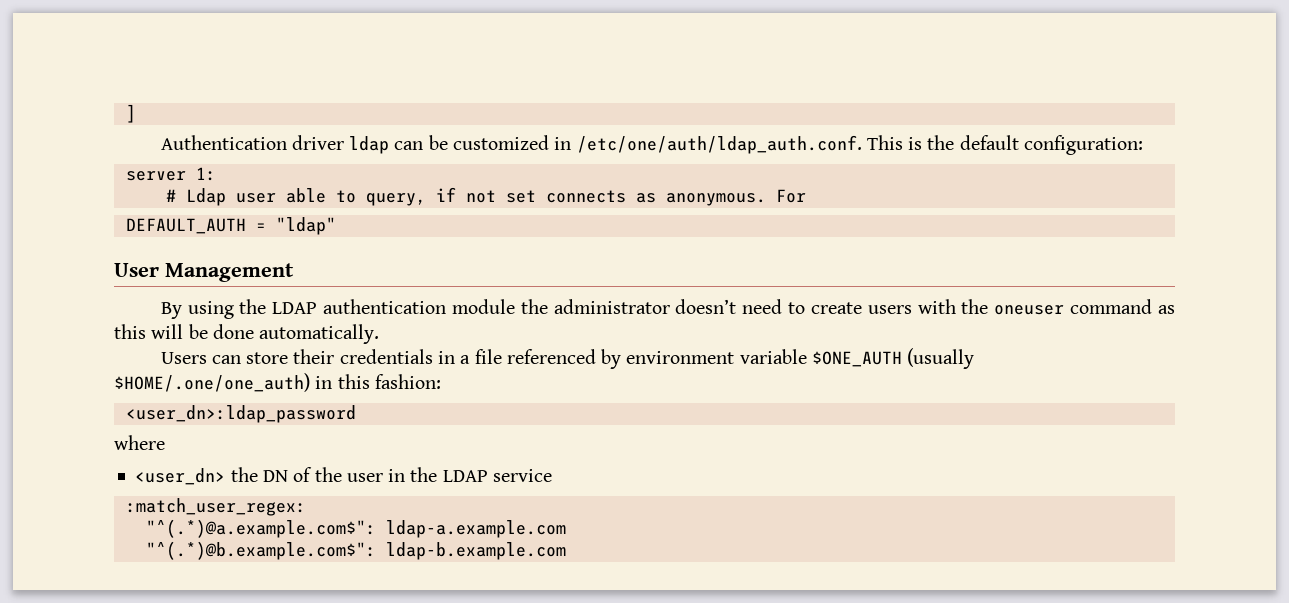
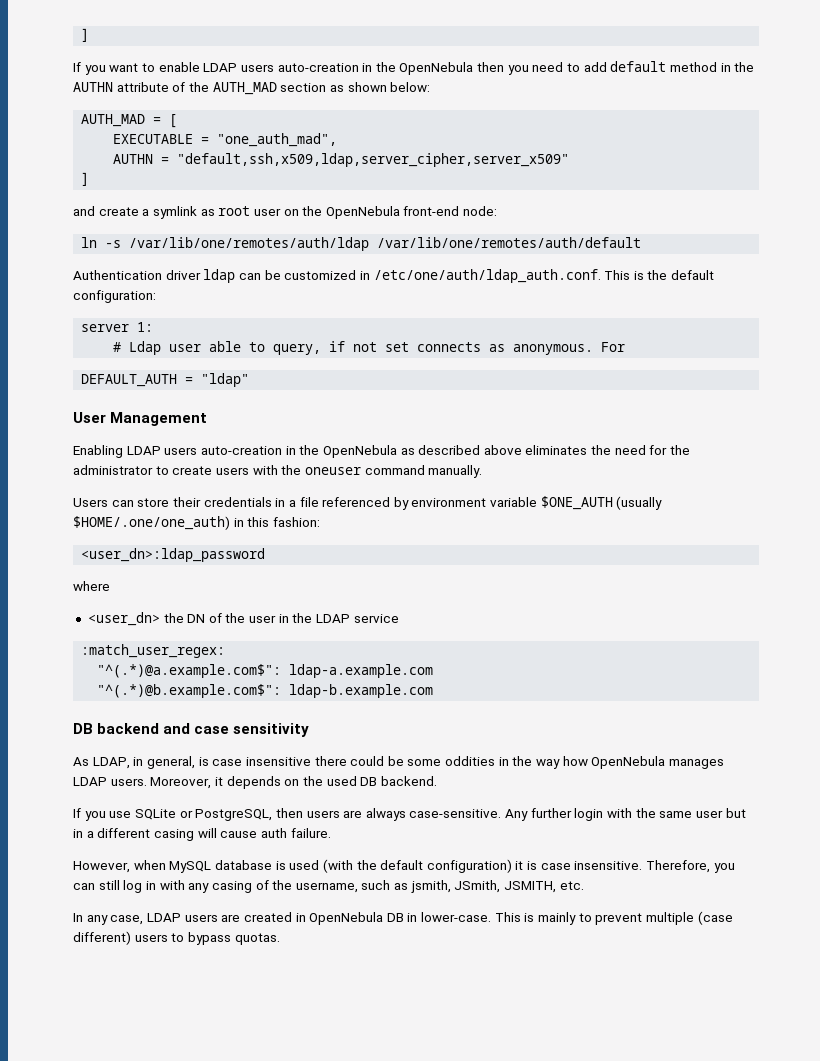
[125,104,136,123] ] -> [81,28,90,42] [73,61,755,75] [73,82,431,95] [81,114,178,128] [113,133,338,147] [113,153,570,167] [81,172,90,186] [73,206,498,219] [81,237,642,251] ] // If you want to enable LDAP users auto-creation in the OpenNebula then you need to add default method in the AUTHN attribute of the AUTH_MAD section as shown below: // AUTH_MAD = [ // EXECUTABLE = "one_auth_mad", // AUTHN = "default,ssh,x509,ldap,server_cipher,server_x509" // ] // and create a symlink as root user on the OpenNebula front-end node: // ln -s /var/lib/one/remotes/auth/ldap /var/lib/one/remotes/auth/default
[160,299,783,319] By using the LDAP authentication module the administrator doesn’t need -> [73,445,691,458] [73,465,153,475] Enabling LDAP users auto-creation in the OpenNebula as described above eliminates the need for the administrator
[1157,305,1175,314] [114,324,380,344] as this will be done automatically. -> [428,465,483,478] manually.
(566, 551) none -> [73,723,310,737] [73,756,724,769] [73,776,437,789] [73,808,746,821] [73,828,331,841] [73,859,735,873] [73,880,584,893] [73,911,733,925] [73,931,280,945] // DB backend and case sensitivity // As LDAP, in general, is case insensitive there could be some oddities in the way how OpenNebula manages LDAP users. Moreover, it depends on the used DB backend. // If you use SQLite or PostgreSQL, then users are always case-sensitive. Any further login with the same user but in a different casing will cause auth failure. // However, when MySQL database is used (with the default configuration) it is case insensitive. Therefore, you can still log in with any casing of the username, such as jsmith, JSmith, JSMITH, etc. // In any case, LDAP users are created in OpenNebula DB in lower-case. This is mainly to prevent multiple (case different) users to bypass quotas.

